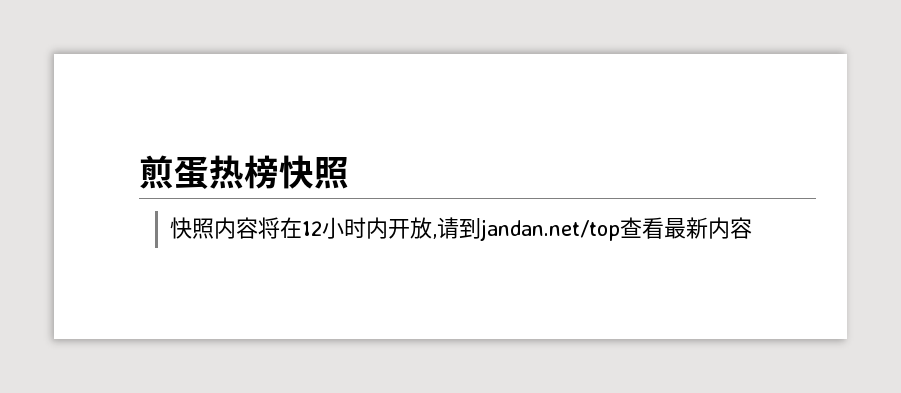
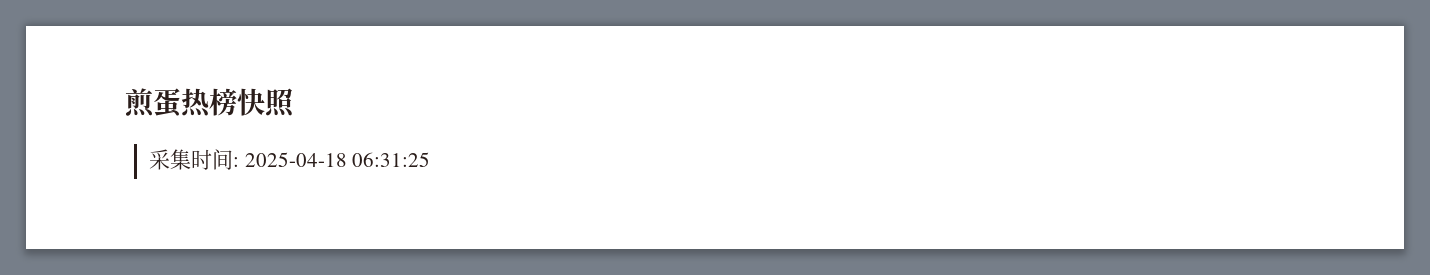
[170,217,753,241] 快照内容将在12小时内开放,请到jandan.net/top查看最新内容 -> [148,149,431,170] 采集时间: 2025-04-18 06:31:25

